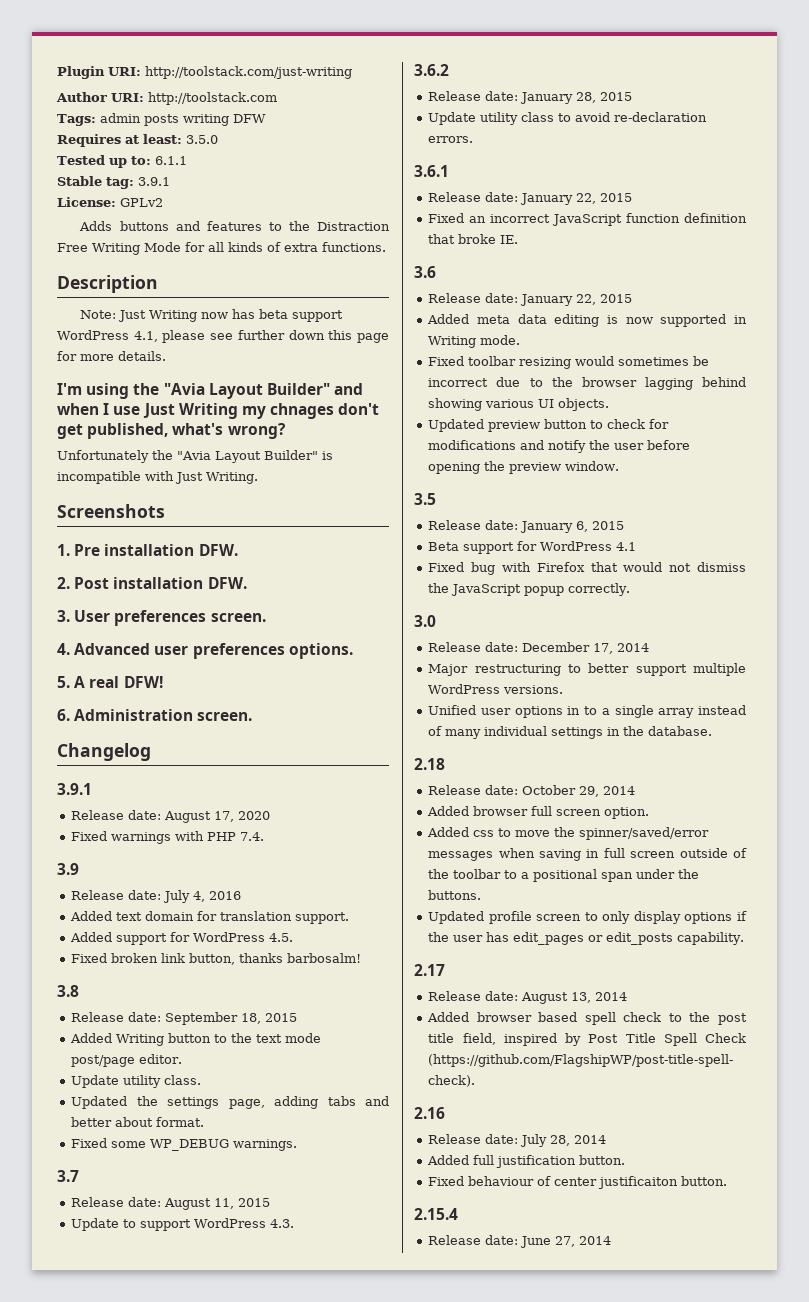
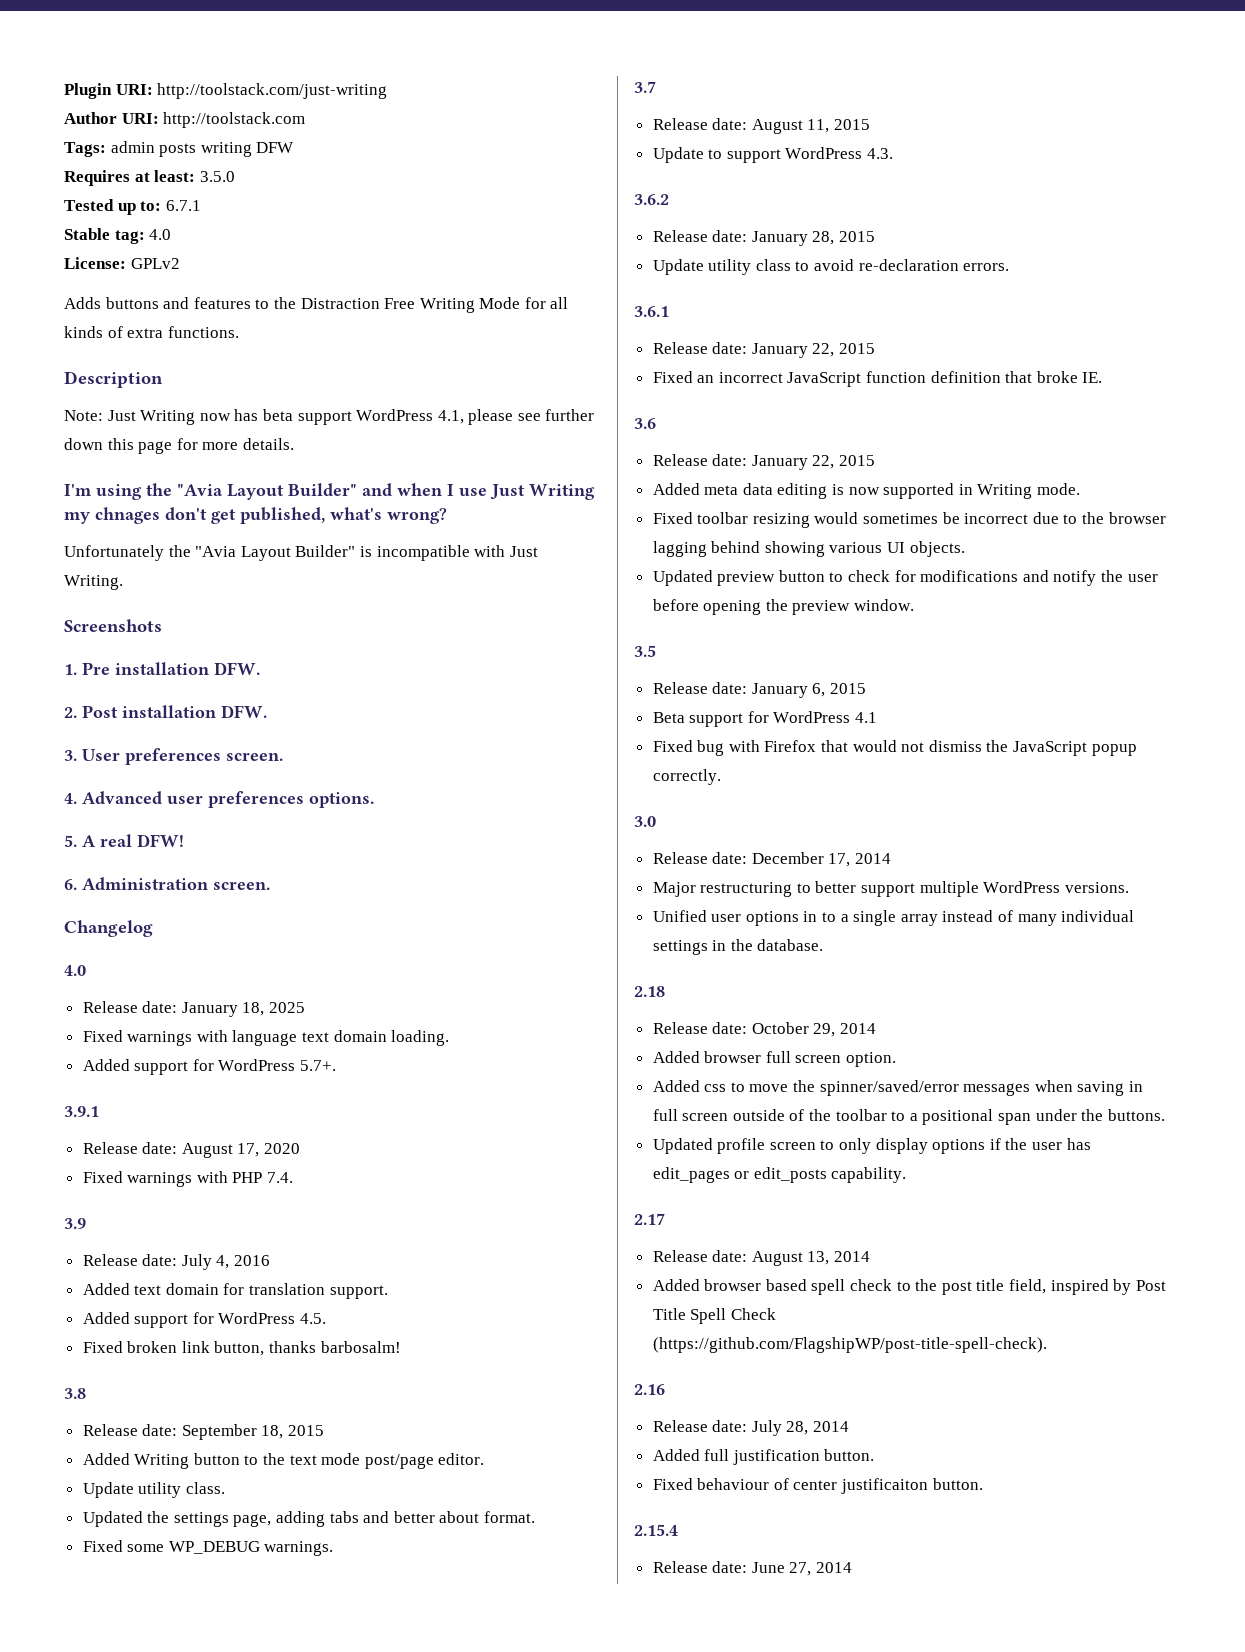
[154,156,187,165] 6.1.1 -> [165,200,201,211] 6.7.1
[138,177,170,186] 3.9.1 -> [149,229,172,240] 4.0
(151, 752) none -> [64,965,86,976] [82,1001,306,1017] [82,1030,450,1046] [82,1059,337,1075] // 4.0 // Release date: January 18, 2025 // Fixed warnings with language text domain loading. // Added support for WordPress 5.7+.

